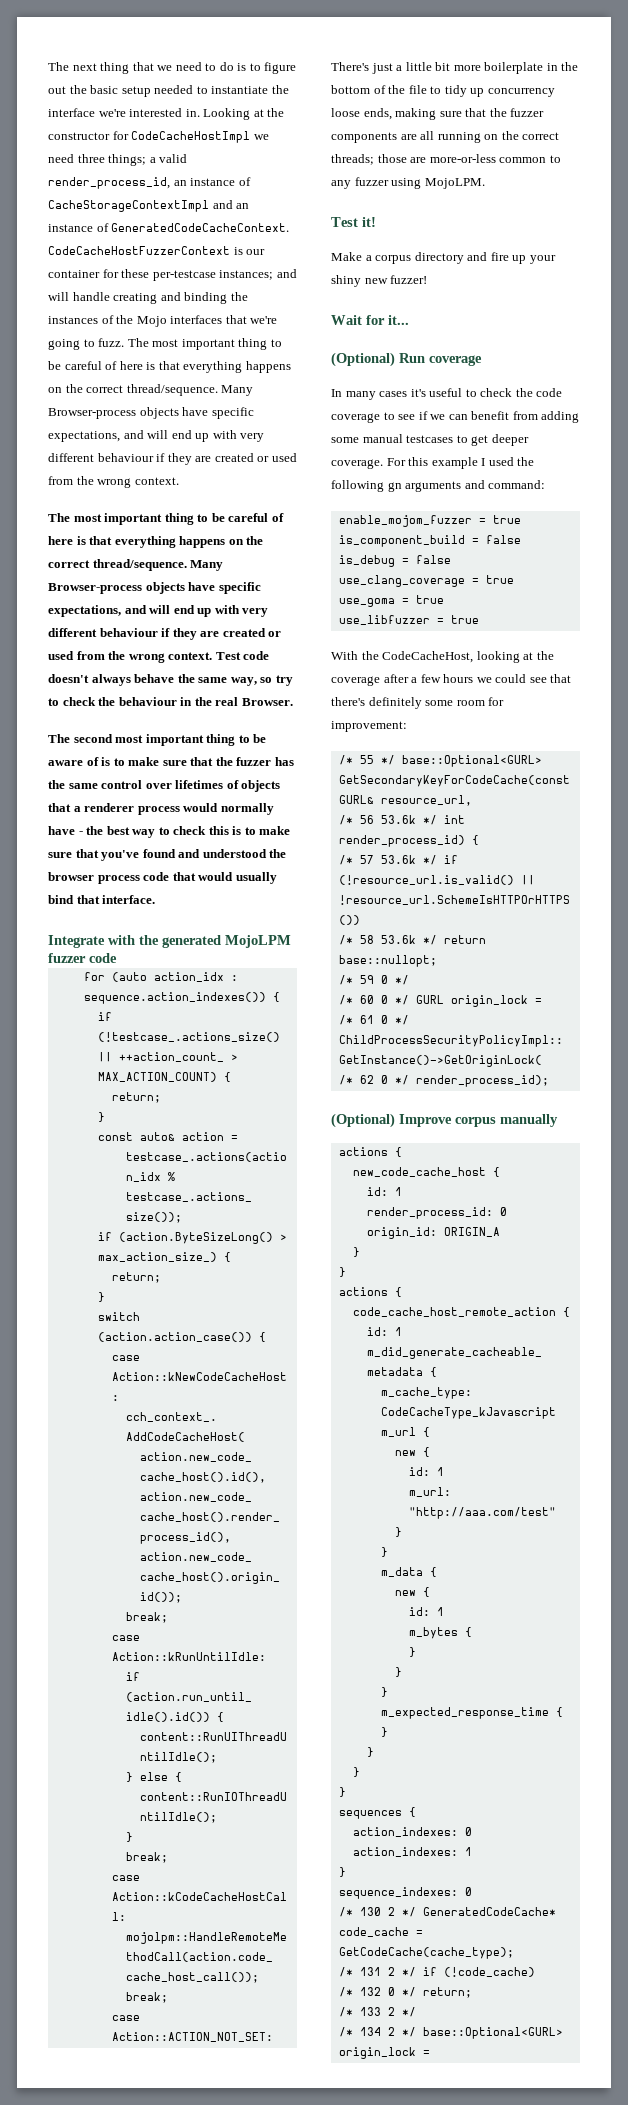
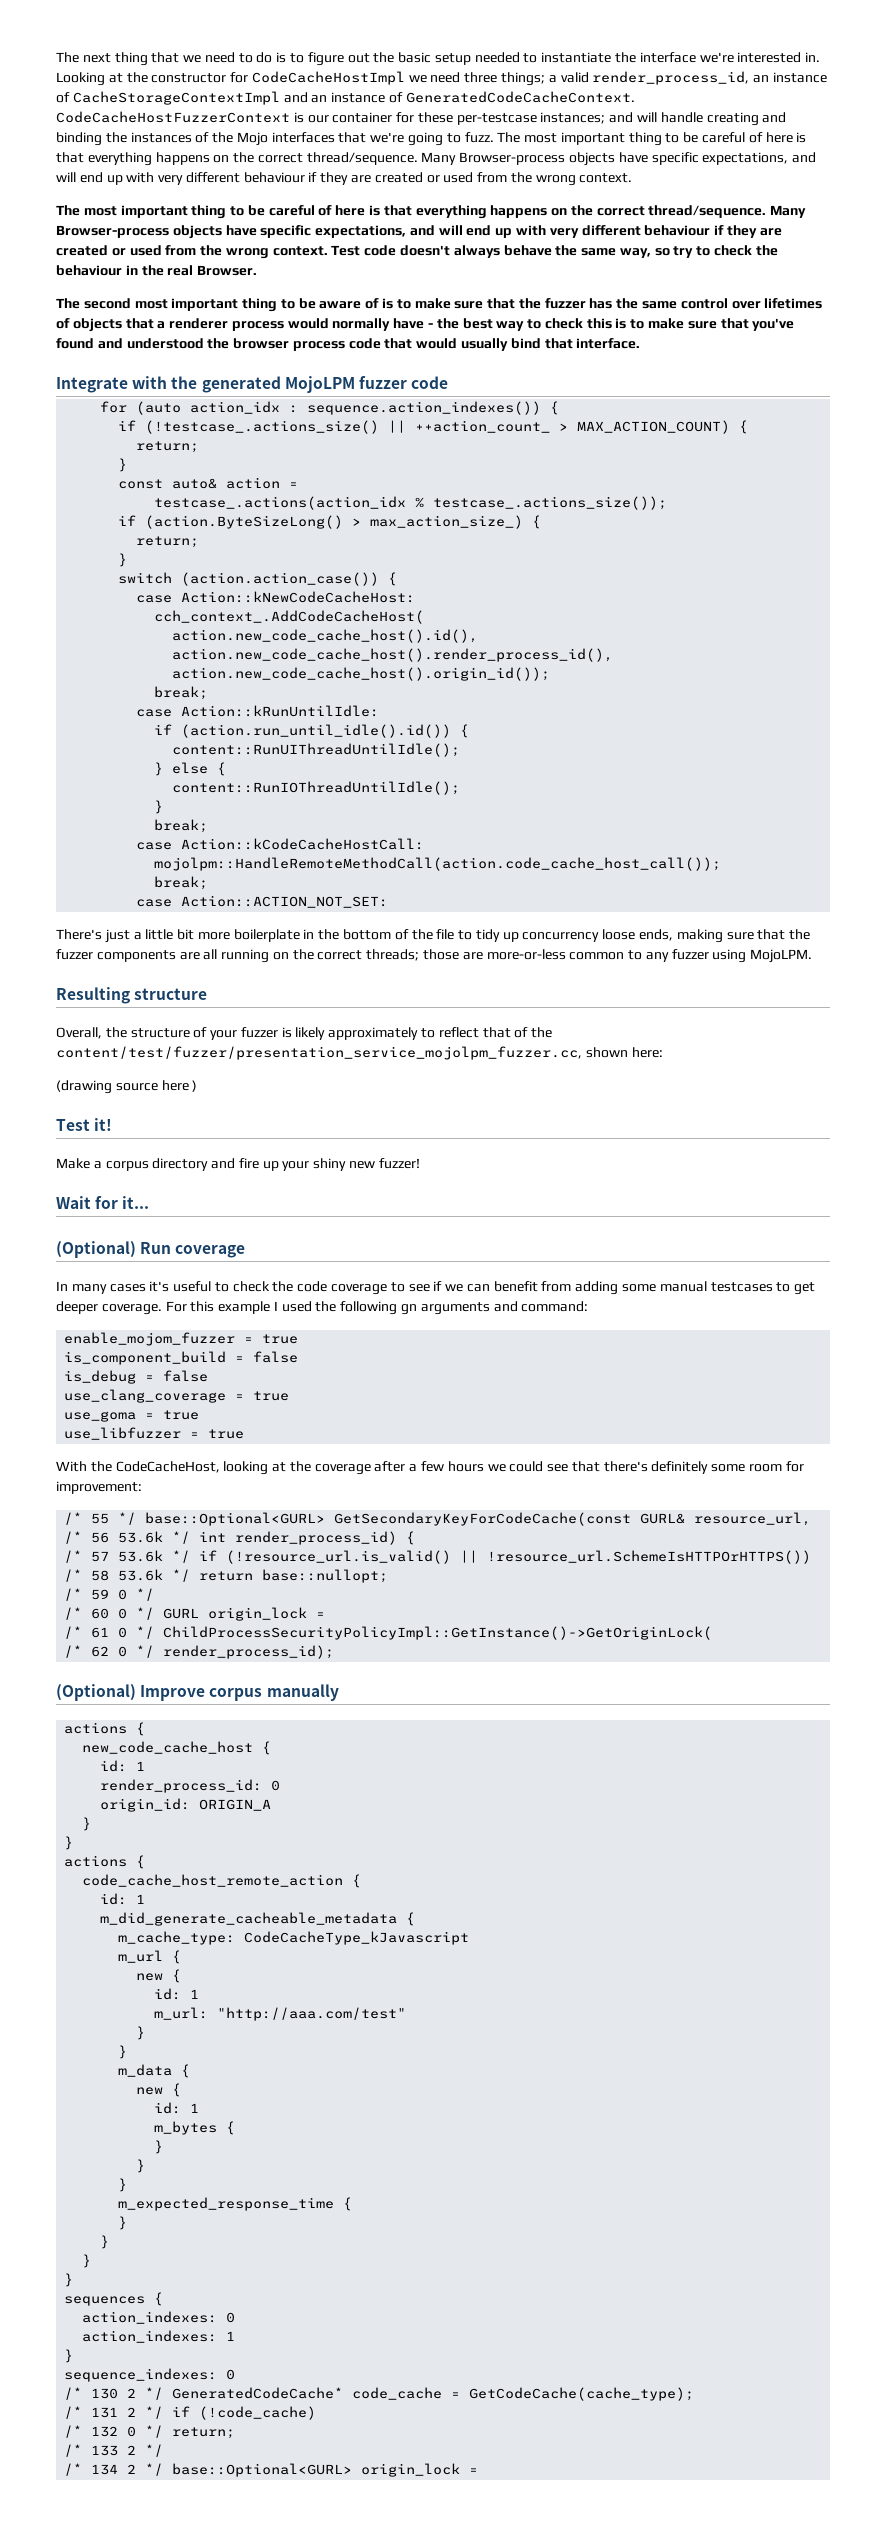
(485, 183) none -> [56,987,208,1004] [56,1027,553,1040] [56,1046,663,1060] [56,1080,198,1094] // Resulting structure // Overall, the structure of your fuzzer is likely approximately to reflect that of the content/test/fuzzer/presentation_service_mojolpm_fuzzer.cc, shown here: // (drawing source here )

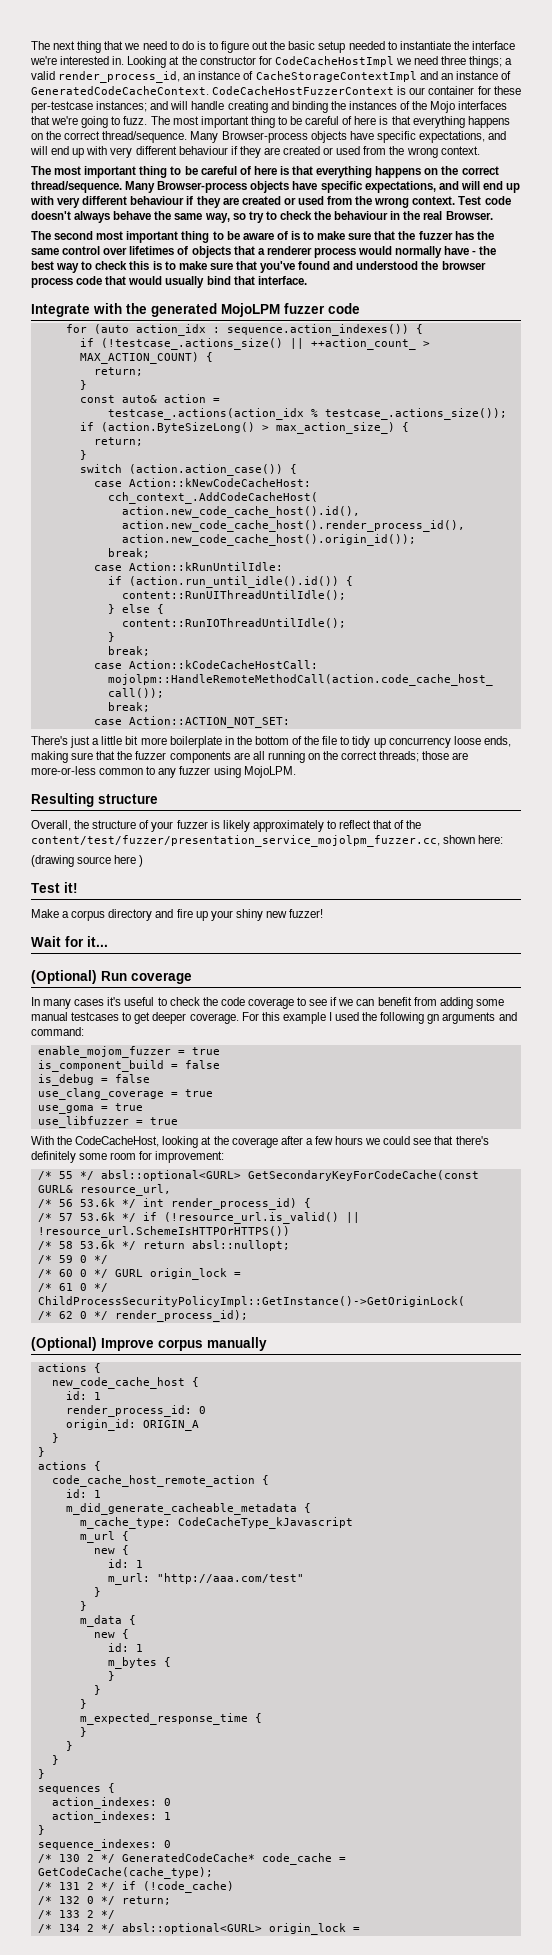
[145,1512,326,1526] base::Optional<GURL> -> [100,1170,241,1181] absl::optional<GURL>
[262,1569,389,1583] base::nullopt; -> [191,1240,290,1251] absl::nullopt;
[172,2463,353,2477] base::Optional<GURL> -> [121,1923,262,1934] absl::optional<GURL>

